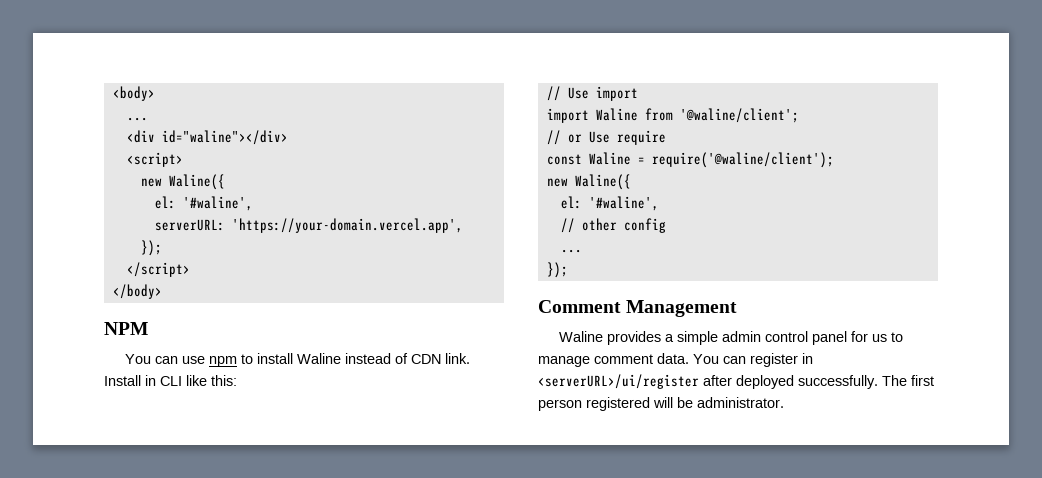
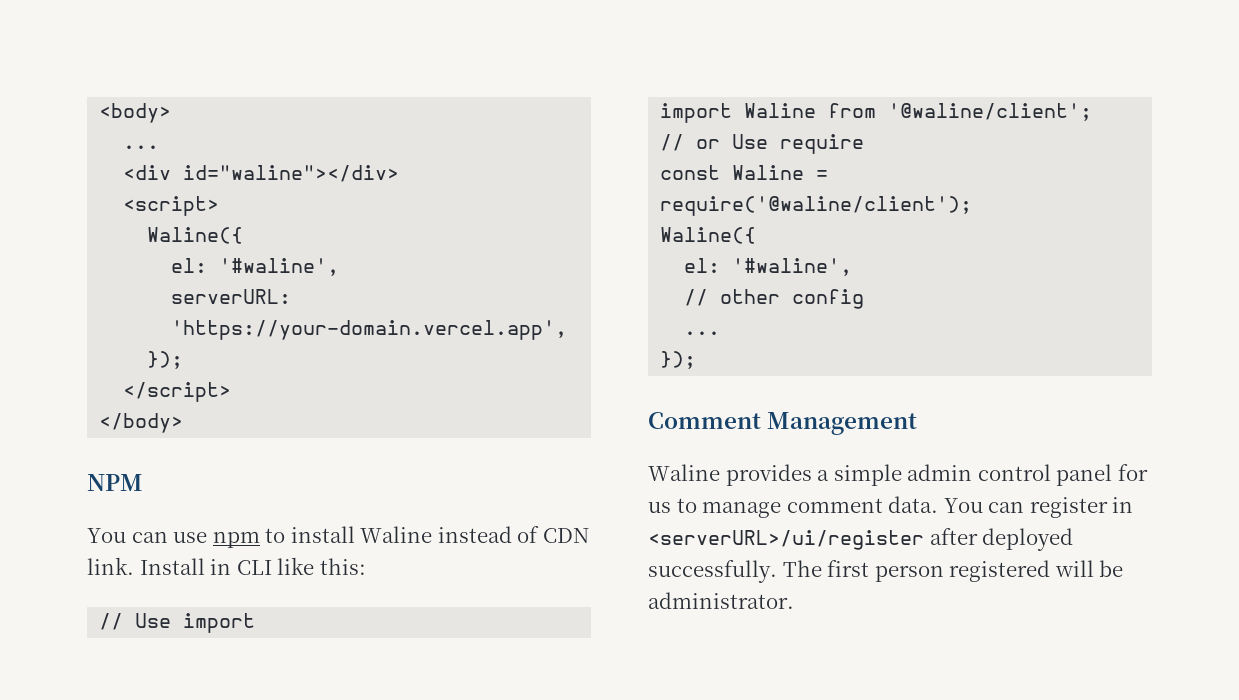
[140,178,162,187] new -> (220, 206) none
[546,178,568,187] new -> (973, 206) none

